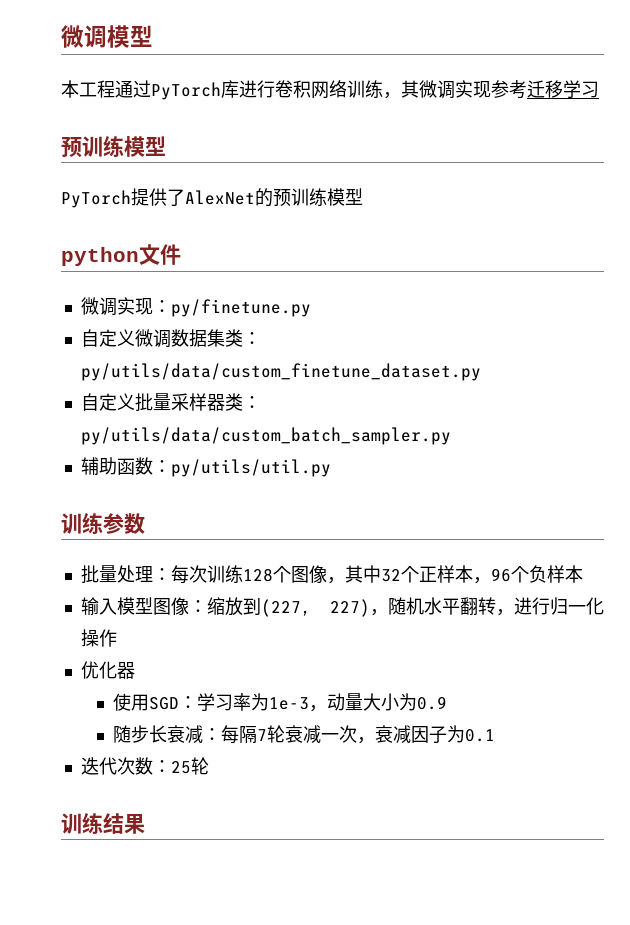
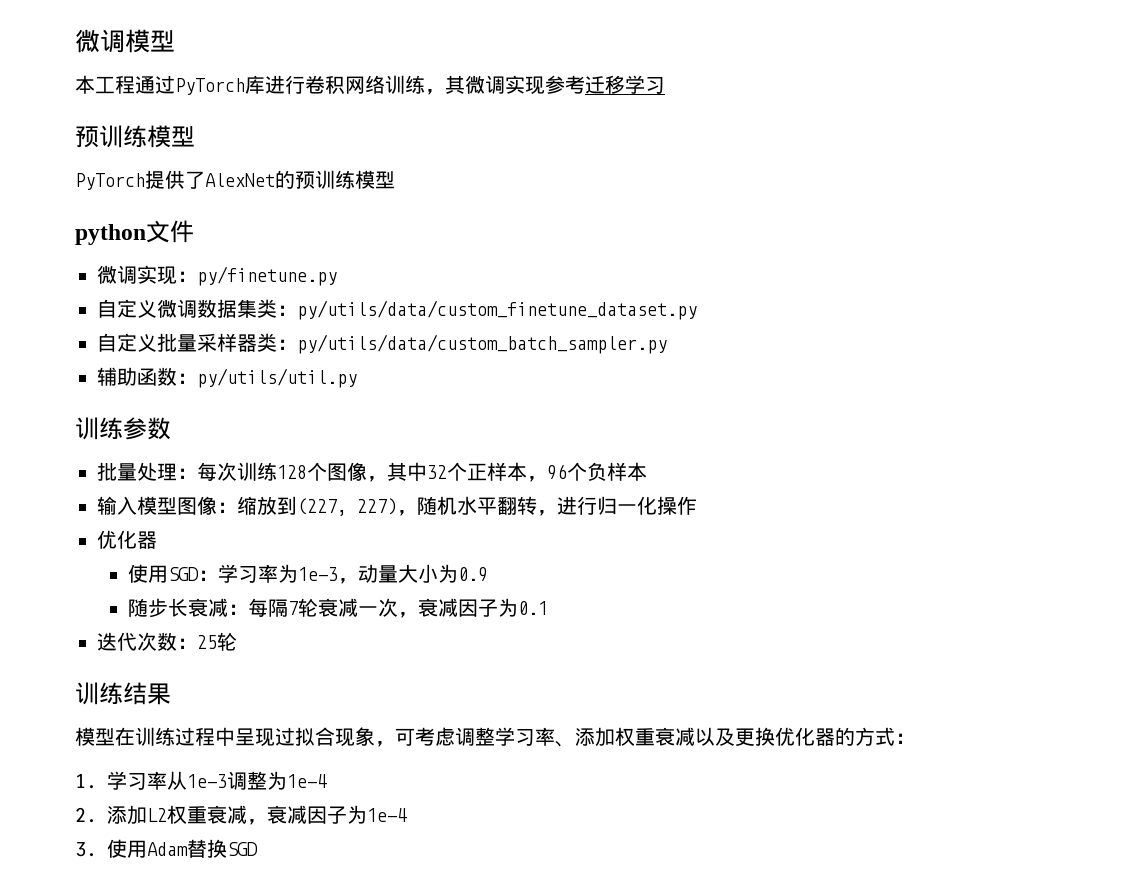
(145, 824) none -> [75,727,915,747] [75,771,327,790] [75,805,407,825] [75,839,258,858] // 模型在训练过程中呈现过拟合现象，可考虑调整学习率、添加权重衰减以及更换优化器的方式： // 1.学习率从1e-3调整为1e-4 // 2.添加L2权重衰减，衰减因子为1e-4 // 3.使用Adam替换SGD

